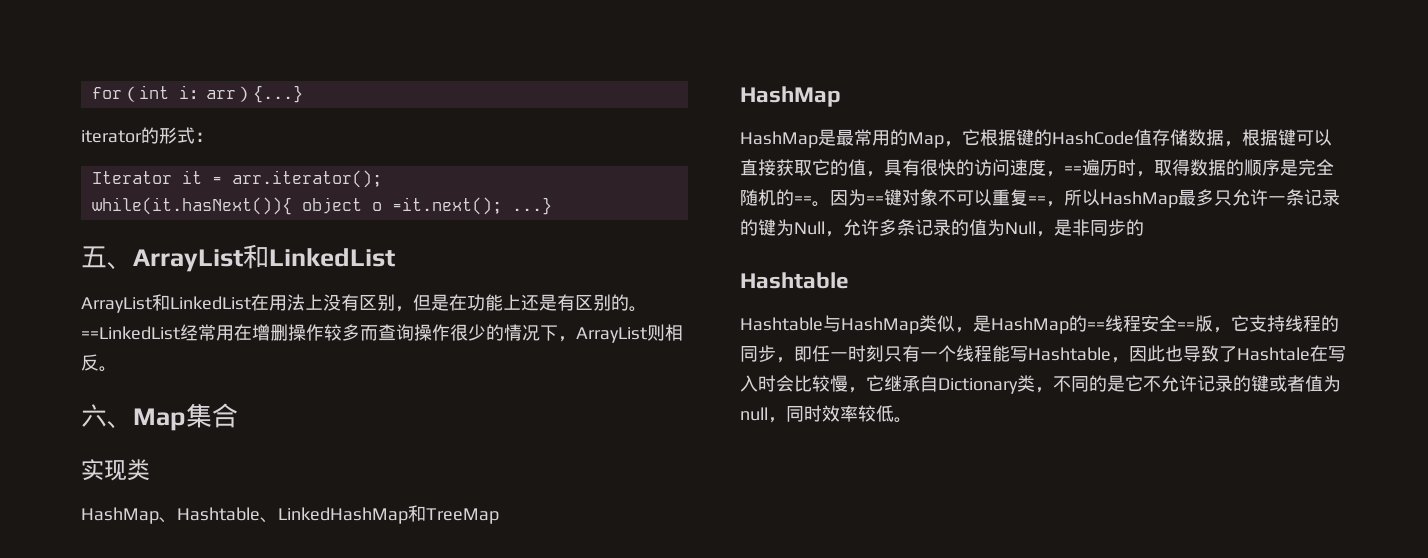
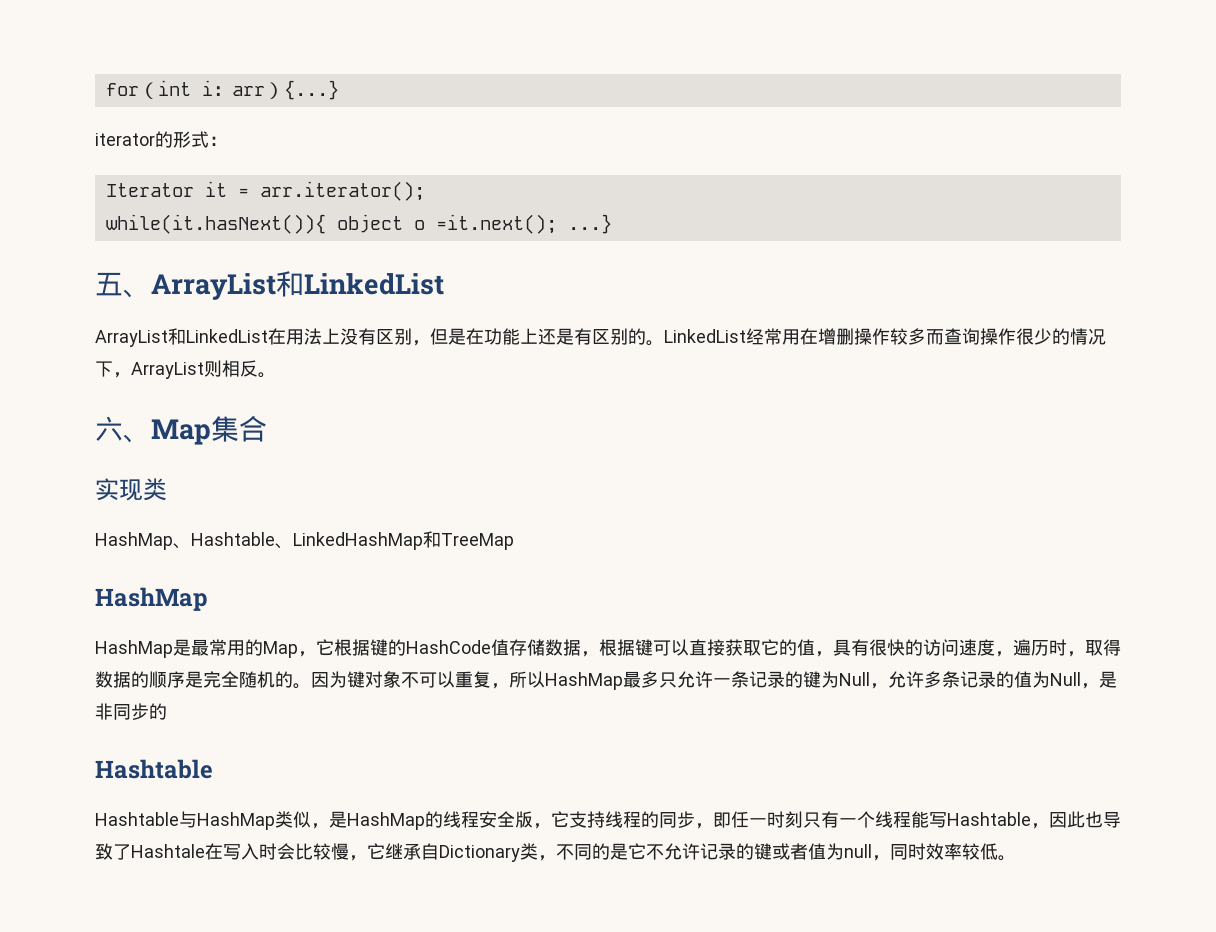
[81,326,180,340] ==LinkedList -> [664,329,746,343] LinkedList
[1064,166,1082,174] == -> (1013, 654) none
[794,189,884,207] ==。因为== -> [293,671,347,689] 。因为
[1028,196,1046,204] == -> (491, 679) none
[1087,322,1105,330] == -> (443, 819) none
[1177,322,1195,330] == -> (515, 819) none

